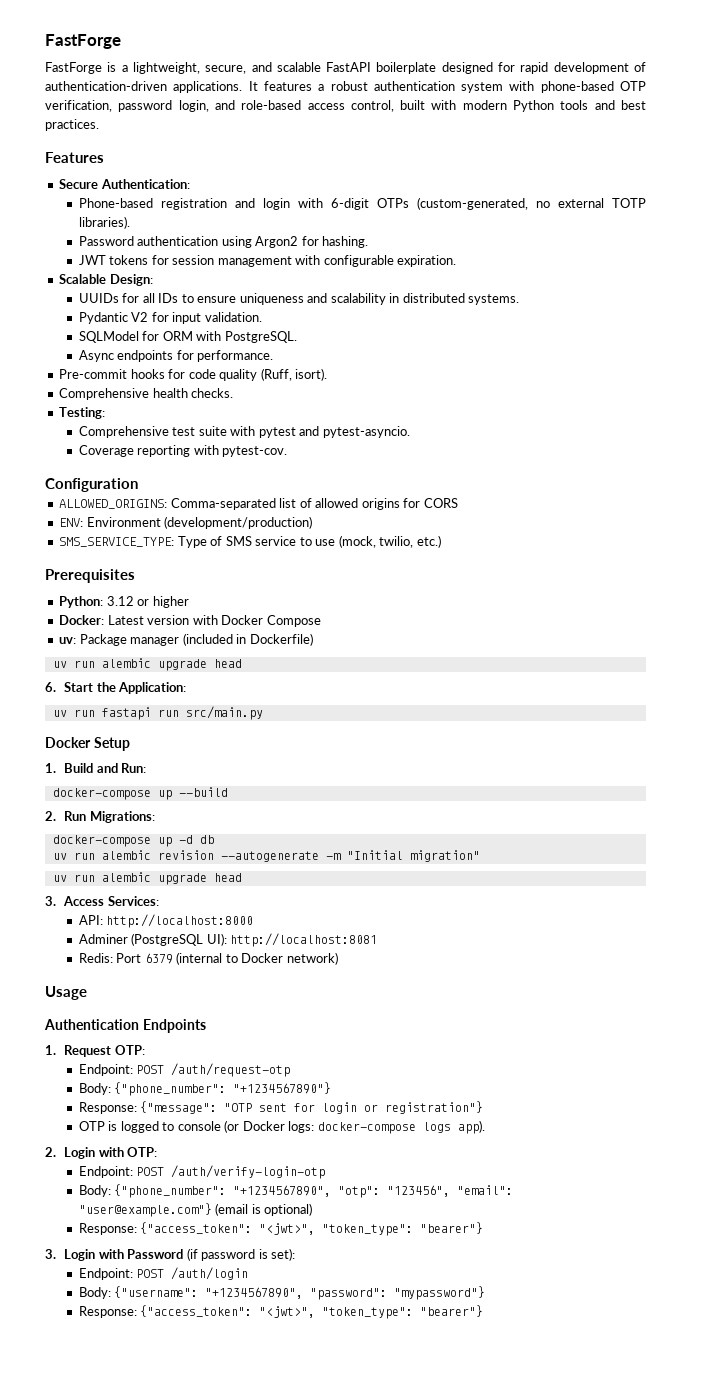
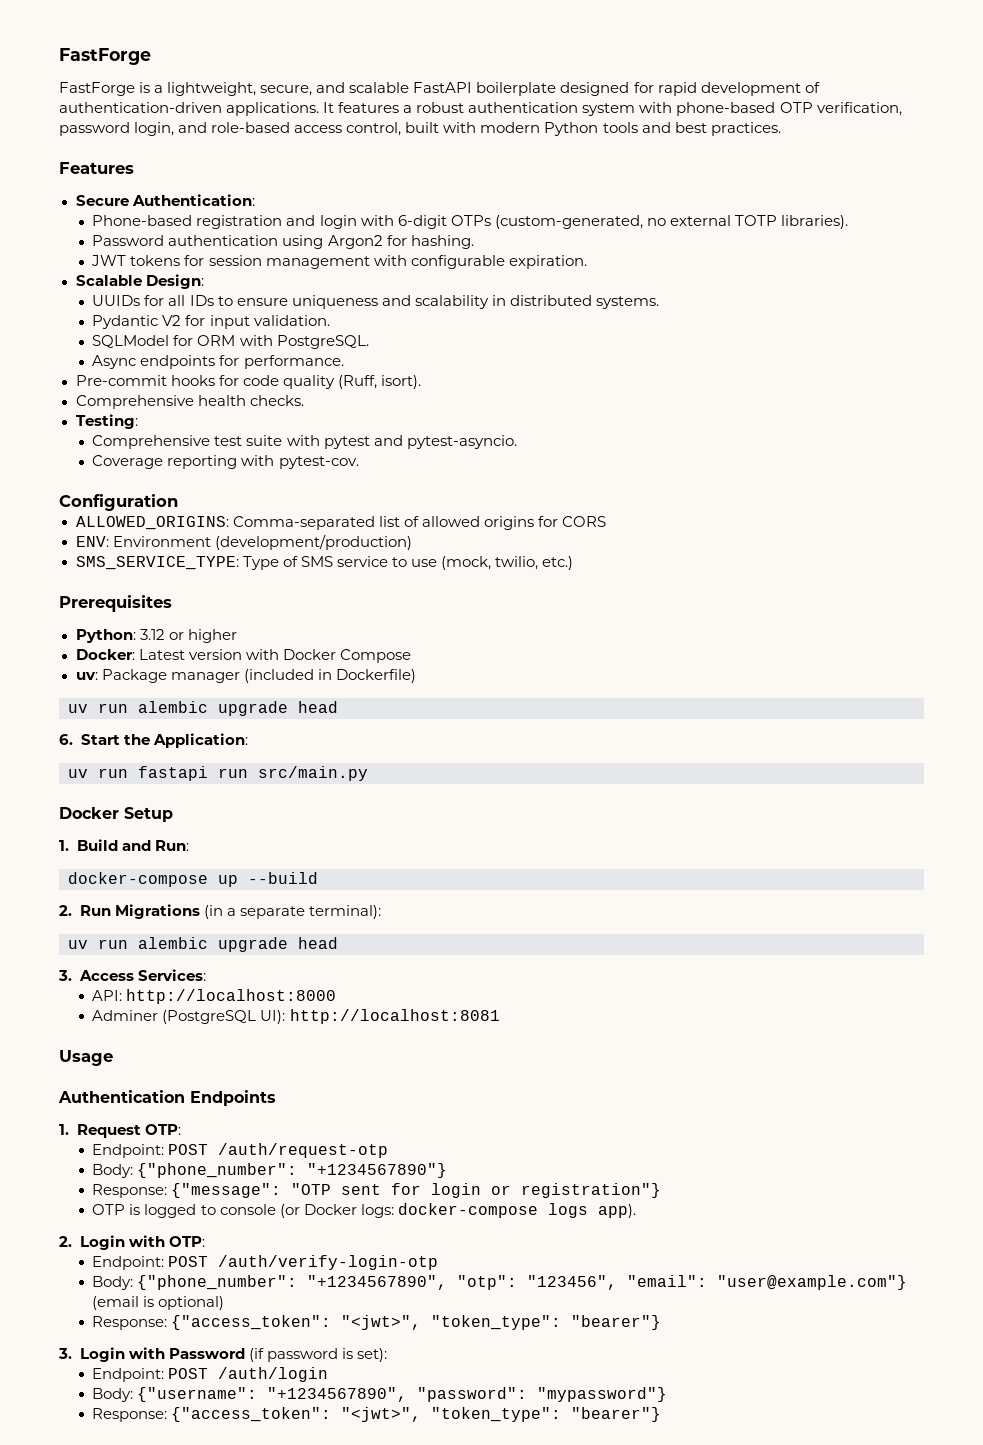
[89,811,155,823] [52,835,214,847] [52,850,480,862] Migrations: // docker-compose up -d db // uv run alembic revision --autogenerate -m "Initial migration" -> [114,904,381,919] Migrations (in a separate terminal):
[78,952,338,965] // Redis: Port 6379 (internal to Docker network) -> (500, 1016) none

